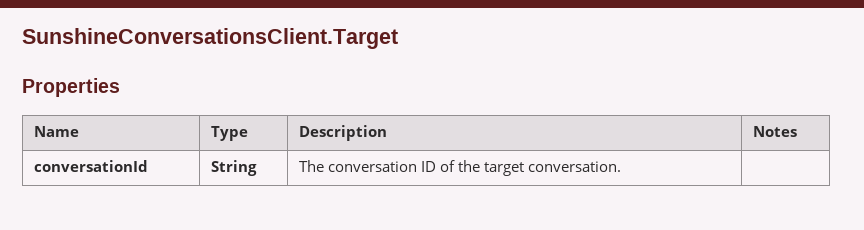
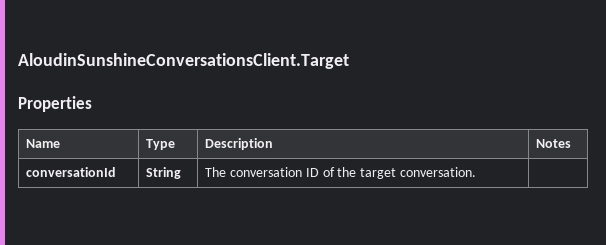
[22,28,398,49] SunshineConversationsClient.Target -> [18,53,349,69] AloudinSunshineConversationsClient.Target

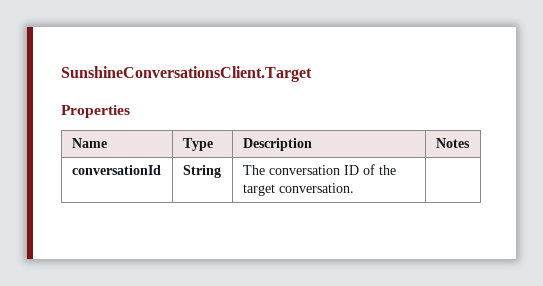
[18,53,349,69] AloudinSunshineConversationsClient.Target -> [61,66,312,82] SunshineConversationsClient.Target

